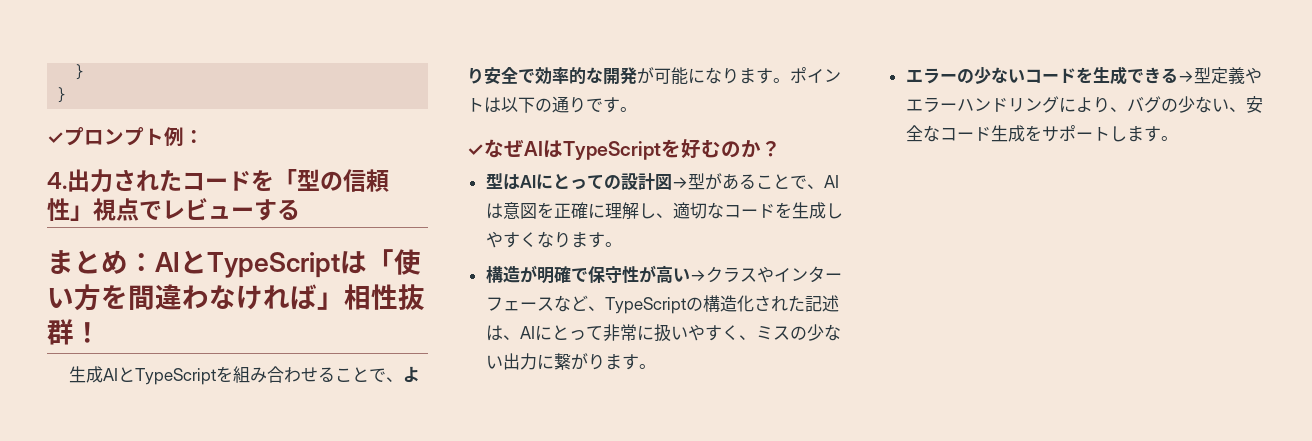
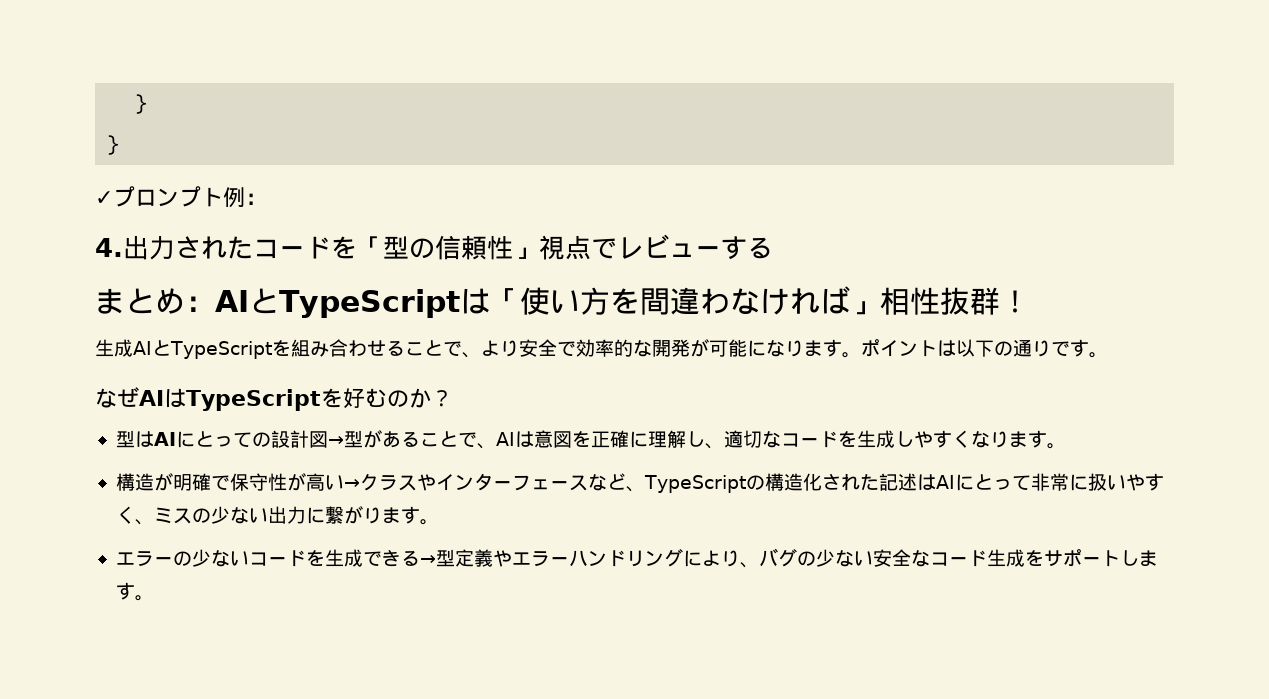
[467,144,484,156] ✓ -> (1108, 355) none
[502,335,520,340] 、 -> (936, 482) none
[1228,107,1246,112] 、 -> (873, 558) none

